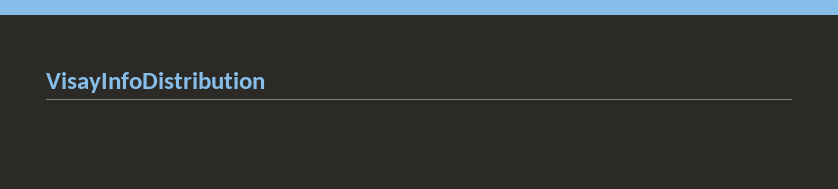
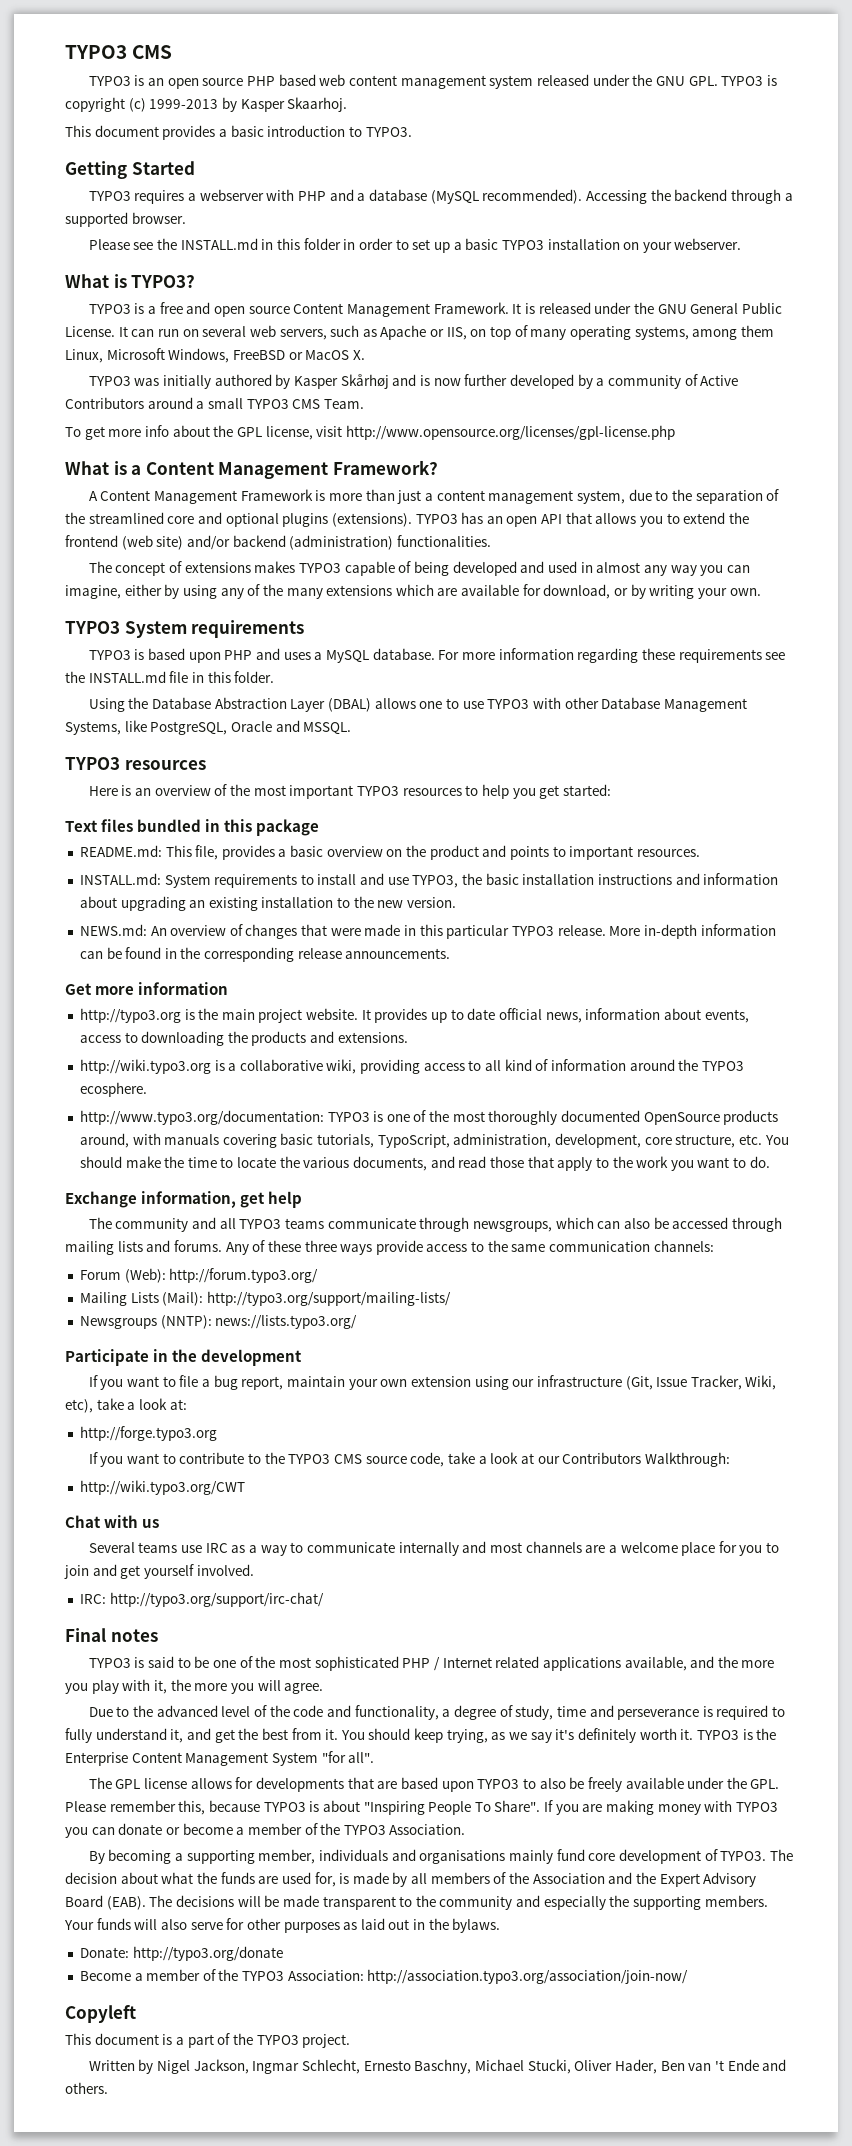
[46,72,265,93] VisayInfoDistribution -> [65,45,173,59] [88,74,777,89] [65,97,348,112] [65,125,412,140] [65,161,195,179] [88,189,793,204] [65,212,186,227] [88,238,742,253] [65,274,196,288] [88,302,782,317] [65,325,774,340] [65,348,365,363] [88,374,739,389] [65,397,364,409] [65,425,675,440] [65,460,438,479] [88,489,780,504] [65,512,749,527] [65,535,491,550] [88,561,750,576] [65,584,761,599] [65,620,305,638] [88,648,786,663] [65,671,275,683] [88,697,747,712] [65,720,352,735] [65,757,206,770] [88,784,611,799] [65,819,320,836] [79,845,700,860] [79,873,779,888] [79,896,457,911] [79,924,776,939] [79,947,451,962] [65,982,229,995] [79,1008,749,1023] [79,1031,408,1046] [79,1059,744,1074] [79,1082,147,1097] [79,1110,779,1125] [79,1133,789,1148] [79,1156,770,1171] [65,1191,303,1208] [88,1217,782,1232] [65,1240,714,1255] [79,1268,319,1283] [79,1291,451,1306] [79,1315,358,1329] [65,1349,303,1366] [88,1375,777,1390] [65,1398,187,1413] [79,1426,217,1441] [88,1452,730,1467] [79,1480,245,1495] [65,1515,160,1528] [88,1541,780,1556] [64,1564,254,1579] [79,1592,324,1607] [65,1628,158,1642] [88,1656,775,1671] [65,1679,324,1694] [88,1705,786,1720] [65,1728,777,1743] [65,1751,375,1766] [88,1777,780,1792] [65,1800,778,1815] [65,1823,466,1838] [88,1849,793,1864] [65,1872,757,1887] [65,1895,768,1910] [64,1918,501,1933] [79,1946,283,1961] [79,1969,689,1984] [65,2005,136,2023] [65,2033,351,2048] [88,2059,787,2074] [65,2082,108,2094] TYPO3 CMS // TYPO3 is an open source PHP based web content management system released under the GNU GPL. TYPO3 is copyright (c) 1999-2013 by Kasper Skaarhoj. // This document provides a basic introduction to TYPO3. // Getting Started // TYPO3 requires a webserver with PHP and a database (MySQL recommended). Accessing the backend through a supported browser. // Please see the INSTALL.md in this folder in order to set up a basic TYPO3 installation on your webserver. // What is TYPO3? // TYPO3 is a free and open source Content Management Framework. It is released under the GNU General Public License. It can run on several web servers, such as Apache or IIS, on top of many operating systems, among them Linux, Microsoft Windows, FreeBSD or MacOS X. // TYPO3 was initially authored by Kasper Skårhøj and is now further developed by a community of Active Contributors around a small TYPO3 CMS Team. // To get more info about the GPL license, visit http://www.opensource.org/licenses/gpl-license.php // What is a Content Management Framework? // A Content Management Framework is more than just a content management system, due to the separation of the streamlined core and optional plugins (extensions). TYPO3 has an open API that allows you to extend the frontend (web site) and/or backend (administration) functionalities. // The concept of extensions makes TYPO3 capable of being developed and used in almost any way you can imagine, either by using any of the many extensions which are available for download, or by writing your own. // TYPO3 System requirements // TYPO3 is based upon PHP and uses a MySQL database. For more information regarding these requirements see the INSTALL.md file in this folder. // Using the Database Abstraction Layer (DBAL) allows one to use TYPO3 with other Database Management Systems, like PostgreSQL, Oracle and MSSQL. // TYPO3 resources // Here is an overview of the most important TYPO3 resources to help you get started: // Text files bundled in this package // README.md: This file, provides a basic overview on the product and points to important resources. // INSTALL.md: System requirements to install and use TYPO3, the basic installation instructions and information about upgrading an existing installation to the new version. // NEWS.md: An overview of changes that were made in this particular TYPO3 release. More in-depth information can be found in the corresponding release announcements. // Get more information // http://typo3.org is the main project website. It provides up to date official news, information about events, access to downloading the products and extensions. // http://wiki.typo3.org is a collaborative wiki, providing access to all kind of information around the TYPO3 ecosphere. // http://www.typo3.org/documentation: TYPO3 is one of the most thoroughly documented OpenSource products around, with manuals covering basic tutorials, TypoScript, administration, development, core structure, etc. You should make the time to locate the various documents, and read those that apply to the work you want to do. // Exchange information, get help // The community and all TYPO3 teams communicate through newsgroups, which can also be accessed through mailing lists and forums. Any of these three ways provide access to the same communication channels: // Forum (Web): http://forum.typo3.org/ // Mailing Lists (Mail): http://typo3.org/support/mailing-lists/ // Newsgroups (NNTP): news://lists.typo3.org/ // Participate in the development // If you want to file a bug report, maintain your own extension using our infrastructure (Git, Issue Tracker, Wiki, etc), take a look at: // http://forge.typo3.org // If you want to contribute to the TYPO3 CMS source code, take a look at our Contributors Walkthrough: // http://wiki.typo3.org/CWT // Chat with us // Several teams use IRC as a way to communicate internally and most channels are a welcome place for you to join and get yourself involved. // IRC: http://typo3.org/support/irc-chat/ // Final notes // TYPO3 is said to be one of the most sophisticated PHP / Internet related applications available, and the more you play with it, the more you will agree. // Due to the advanced level of the code and functionality, a degree of study, time and perseverance is required to fully understand it, and get the best from it. You should keep trying, as we say it's definitely worth it. TYPO3 is the Enterprise Content Management System "for all". // The GPL license allows for developments that are based upon TYPO3 to also be freely available under the GPL. Please remember this, because TYPO3 is about "Inspiring People To Share". If you are making money with TYPO3 you can donate or become a member of the TYPO3 Association. // By becoming a supporting member, individuals and organisations mainly fund core development of TYPO3. The decision about what the funds are used for, is made by all members of the Association and the Expert Advisory Board (EAB). The decisions will be made transparent to the community and especially the supporting members. Your funds will also serve for other purposes as laid out in the bylaws. // Donate: http://typo3.org/donate // Become a member of the TYPO3 Association: http://association.typo3.org/association/join-now/ // Copyleft // This document is a part of the TYPO3 project. // Written by Nigel Jackson, Ingmar Schlecht, Ernesto Baschny, Michael Stucki, Oliver Hader, Ben van 't Ende and others.

